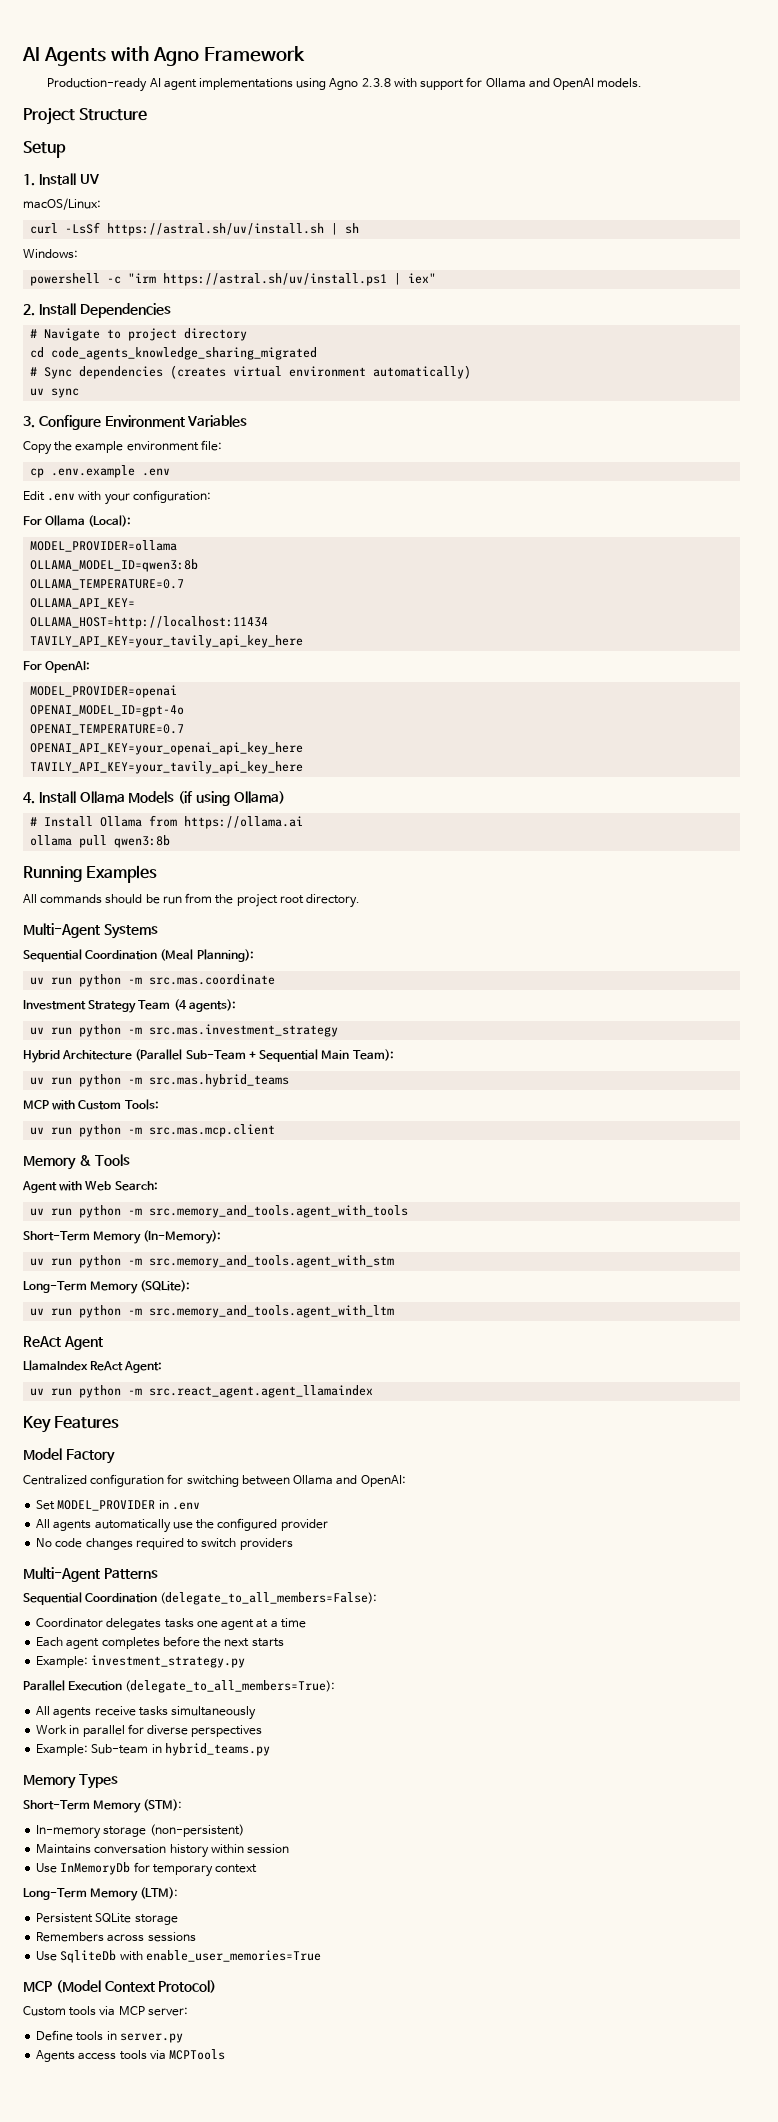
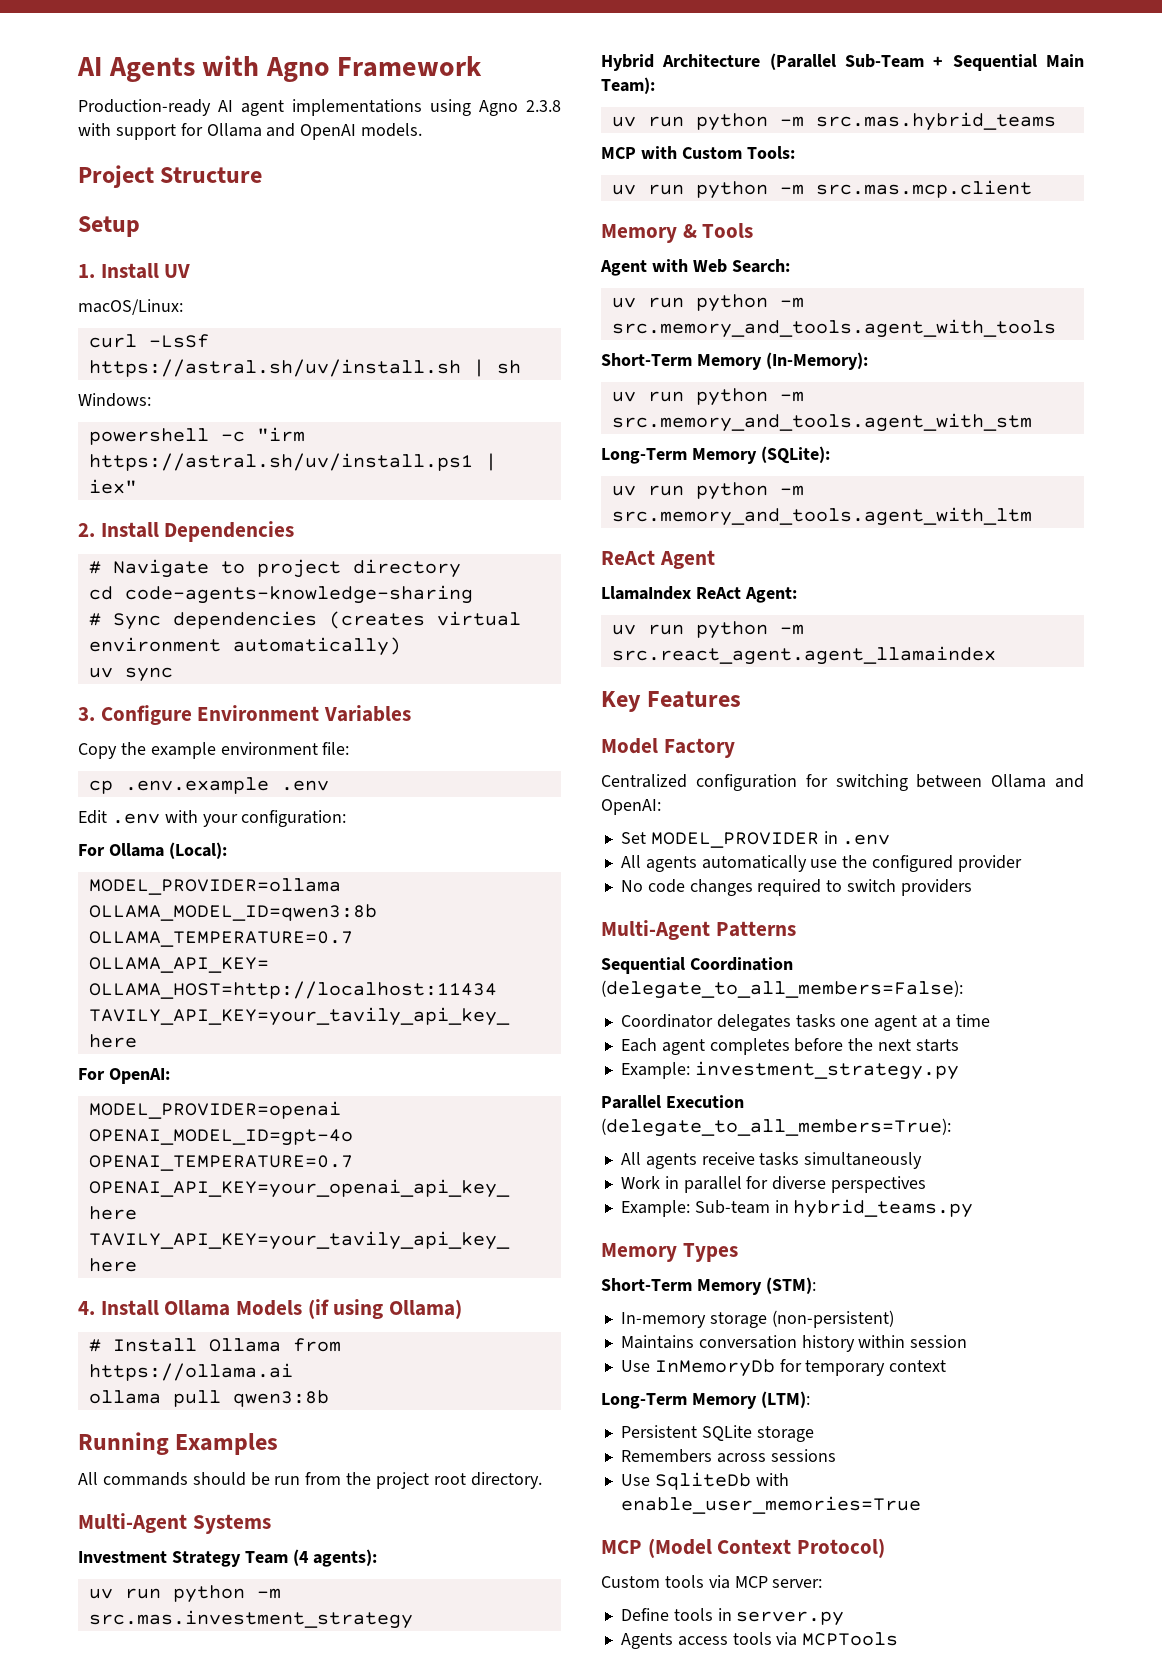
[51,347,318,360] code_agents_knowledge_sharing_migrated -> [124,585,473,604] code-agents-knowledge-sharing
[23,949,254,962] [30,974,276,987] // Sequential Coordination (Meal Planning): // uv run python -m src.mas.coordinate -> (271, 1524) none

